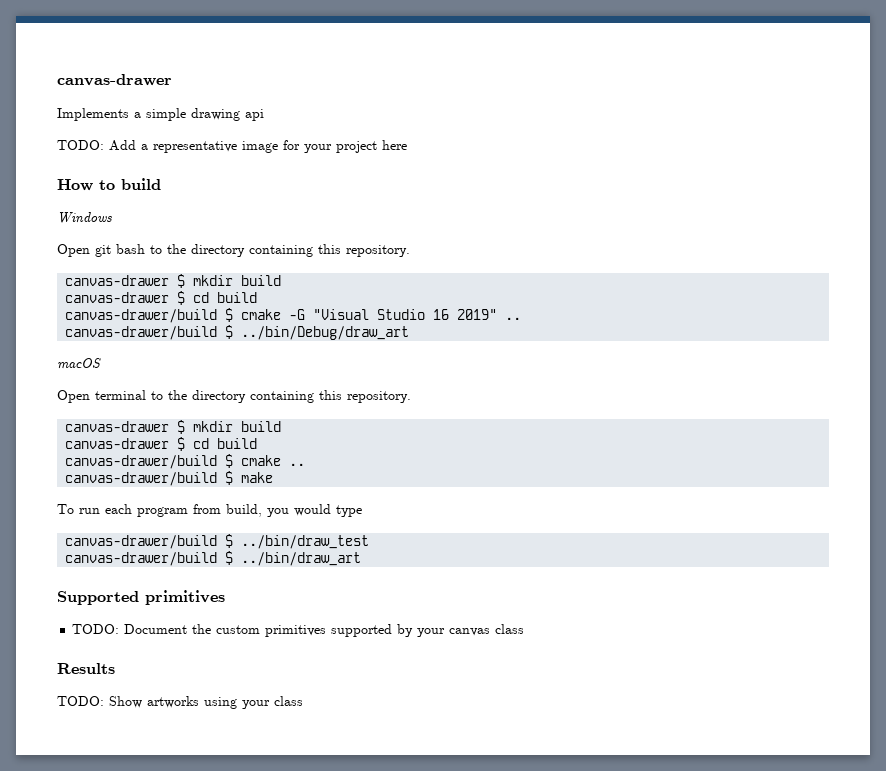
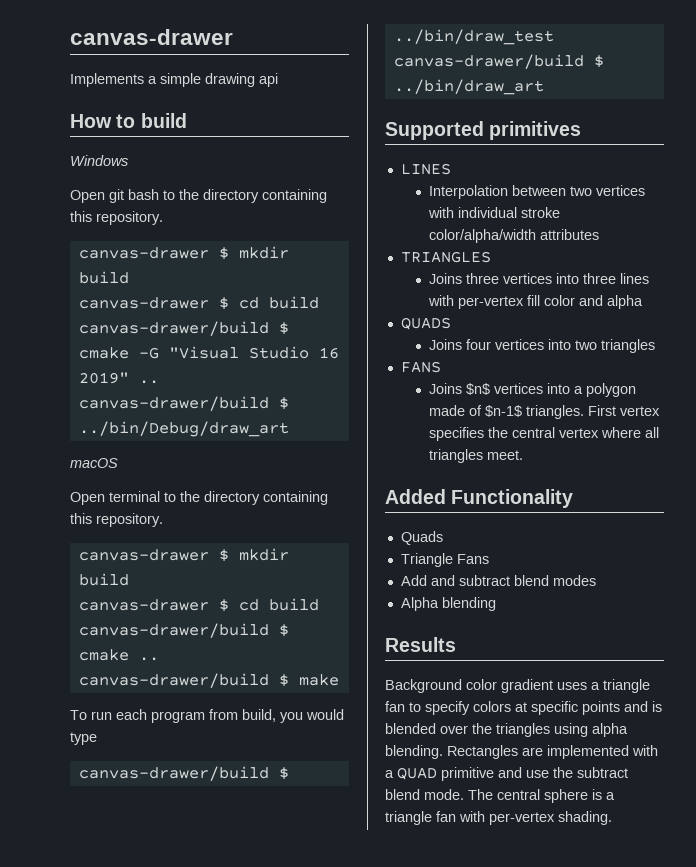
[57,140,407,153] // TODO: Add a representative image for your project here -> (278, 80) none
[72,624,525,637] [57,663,115,674] [57,696,303,709] TODO: Document the custom primitives supported by your canvas class // Results // TODO: Show artworks using your class -> [400,163,451,175] [429,185,646,199] [428,207,561,218] [429,229,600,243] [400,251,491,263] [429,273,650,284] [428,295,644,309] [400,317,451,330] [429,339,656,353] [400,361,441,373] [429,383,637,397] [429,405,661,419] [429,427,660,441] [429,449,524,463] [385,489,574,508] [400,531,443,545] [400,553,489,567] [400,575,596,586] [400,597,496,611] [385,637,456,652] [385,679,650,693] [385,701,662,715] [385,723,628,737] [385,745,658,759] [385,767,628,781] [385,789,615,803] [385,811,612,825] LINES // Interpolation between two vertices with individual stroke color/alpha/width attributes // TRIANGLES // Joins three vertices into three lines with per-vertex fill color and alpha // QUADS // Joins four vertices into two triangles // FANS // Joins $n$ vertices into a polygon made of $n-1$ triangles. First vertex specifies the central vertex where all triangles meet. // Added Functionality // Quads // Triangle Fans // Add and subtract blend modes // Alpha blending // Results // Background color gradient uses a triangle fan to specify colors at specific points and is blended over the triangles using alpha blending. Rectangles are implemented with a QUAD primitive and use the subtract blend mode. The central sphere is a triangle fan with per-vertex shading.

